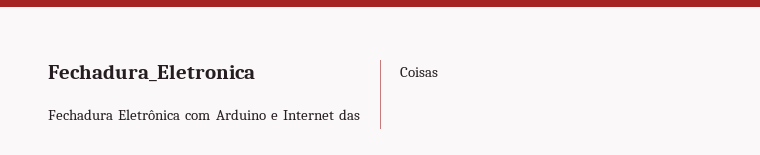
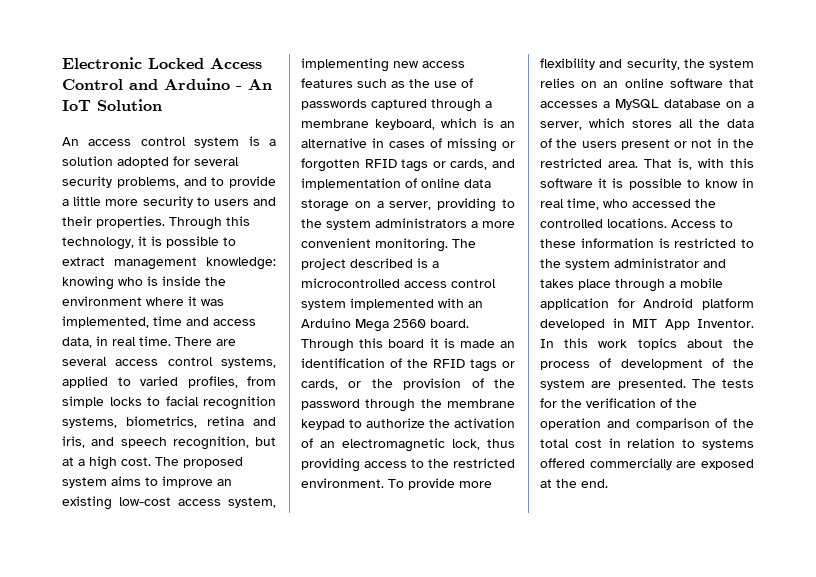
[48,64,255,82] [48,109,360,120] [400,67,438,77] Fechadura_Eletronica // Fechadura Eletrônica com Arduino e Internet das Coisas -> [62,57,262,69] [62,78,272,90] [62,99,162,111] [62,136,276,148] [62,156,239,168] [62,176,276,188] [62,196,276,208] [62,216,250,230] [62,236,236,250] [62,257,276,270] [62,276,226,290] [62,296,224,306] [62,316,256,328] [62,336,236,348] [62,357,276,368] [62,376,276,388] [62,396,276,410] [62,416,276,428] [62,436,276,450] [62,456,243,470] [62,476,232,488] [62,496,276,510] [301,58,465,72] [301,78,473,88] [301,99,492,112] [301,118,515,130] [301,138,515,152] [301,158,515,172] [301,178,491,190] [301,198,515,212] [301,218,515,230] [301,238,476,252] [301,258,439,270] [301,278,496,288] [301,298,483,310] [301,318,469,332] [301,338,515,352] [301,358,515,372] [301,378,515,390] [301,399,515,412] [301,418,515,430] [301,438,515,452] [301,458,515,472] [301,478,492,490] [540,58,754,70] [540,78,754,88] [540,99,754,110] [540,118,754,130] [540,138,754,150] [540,158,754,170] [540,178,754,190] [540,198,716,210] [540,218,733,228] [540,238,754,248] [540,258,726,270] [540,278,723,292] [540,298,754,310] [540,318,754,330] [540,338,754,350] [540,358,754,370] [540,379,754,390] [540,398,697,408] [540,418,754,430] [540,438,754,450] [540,458,754,470] [540,479,608,488] Electronic Locked Access Control and Arduino - An IoT Solution // An access control system is a solution adopted for several security problems, and to provide a little more security to users and their properties. Through this technology, it is possible to extract management knowledge: knowing who is inside the environment where it was implemented, time and access data, in real time. There are several access control systems, applied to varied profiles, from simple locks to facial recognition systems, biometrics, retina and iris, and speech recognition, but at a high cost. The proposed system aims to improve an existing low-cost access system, implementing new access features such as the use of passwords captured through a membrane keyboard, which is an alternative in cases of missing or forgotten RFID tags or cards, and implementation of online data storage on a server, providing to the system administrators a more convenient monitoring. The project described is a microcontrolled access control system implemented with an Arduino Mega 2560 board. Through this board it is made an identification of the RFID tags or cards, or the provision of the password through the membrane keypad to authorize the activation of an electromagnetic lock, thus providing access to the restricted environment. To provide more flexibility and security, the system relies on an online software that accesses a MySQL database on a server, which stores all the data of the users present or not in the restricted area. That is, with this software it is possible to know in real time, who accessed the controlled locations. Access to these information is restricted to the system administrator and takes place through a mobile application for Android platform developed in MIT App Inventor. In this work topics about the process of development of the system are presented. The tests for the verification of the operation and comparison of the total cost in relation to systems offered commercially are exposed at the end.

